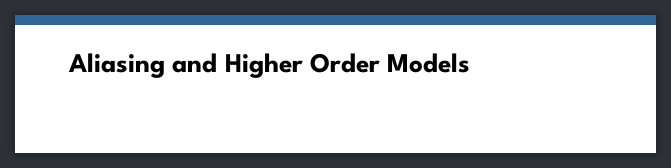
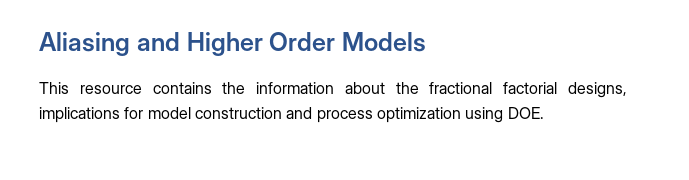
(471, 63) none -> [39,82,627,98] [39,107,544,123] // This resource contains the information about the fractional factorial designs, implications for model construction and process optimization using DOE.

